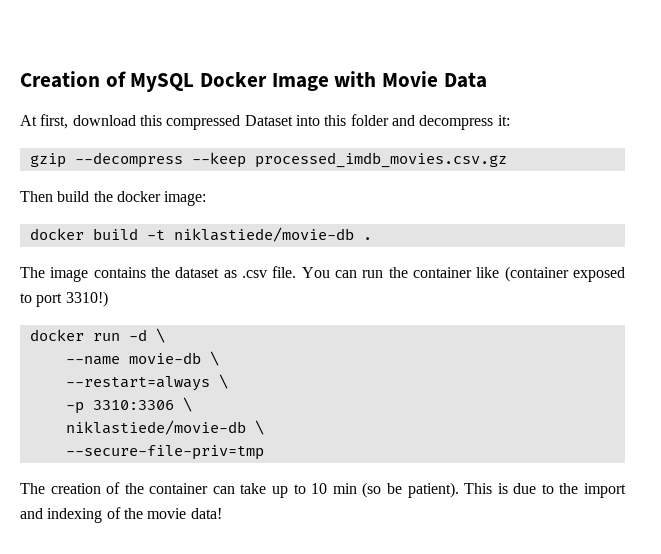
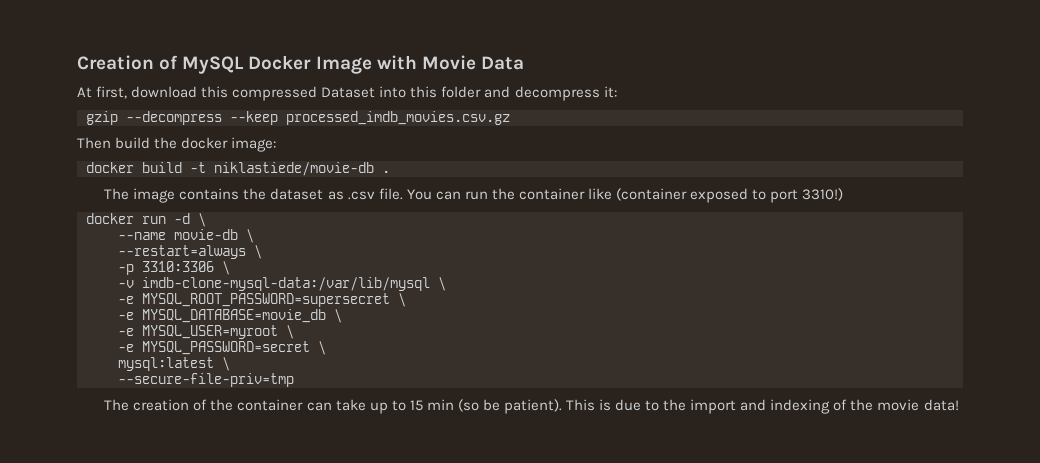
[65,420,246,435] niklastiede/movie-db -> [118,277,446,291] [118,293,406,307] [118,309,342,323] [118,325,294,339] [118,341,326,355] [118,357,214,371] -v imdb-clone-mysql-data:/var/lib/mysql \ // -e MYSQL_ROOT_PASSWORD=supersecret \ // -e MYSQL_DATABASE=movie_db \ // -e MYSQL_USER=myroot \ // -e MYSQL_PASSWORD=secret \ // mysql:latest
[311,483,328,494] 10 -> [409,400,423,411] 15

